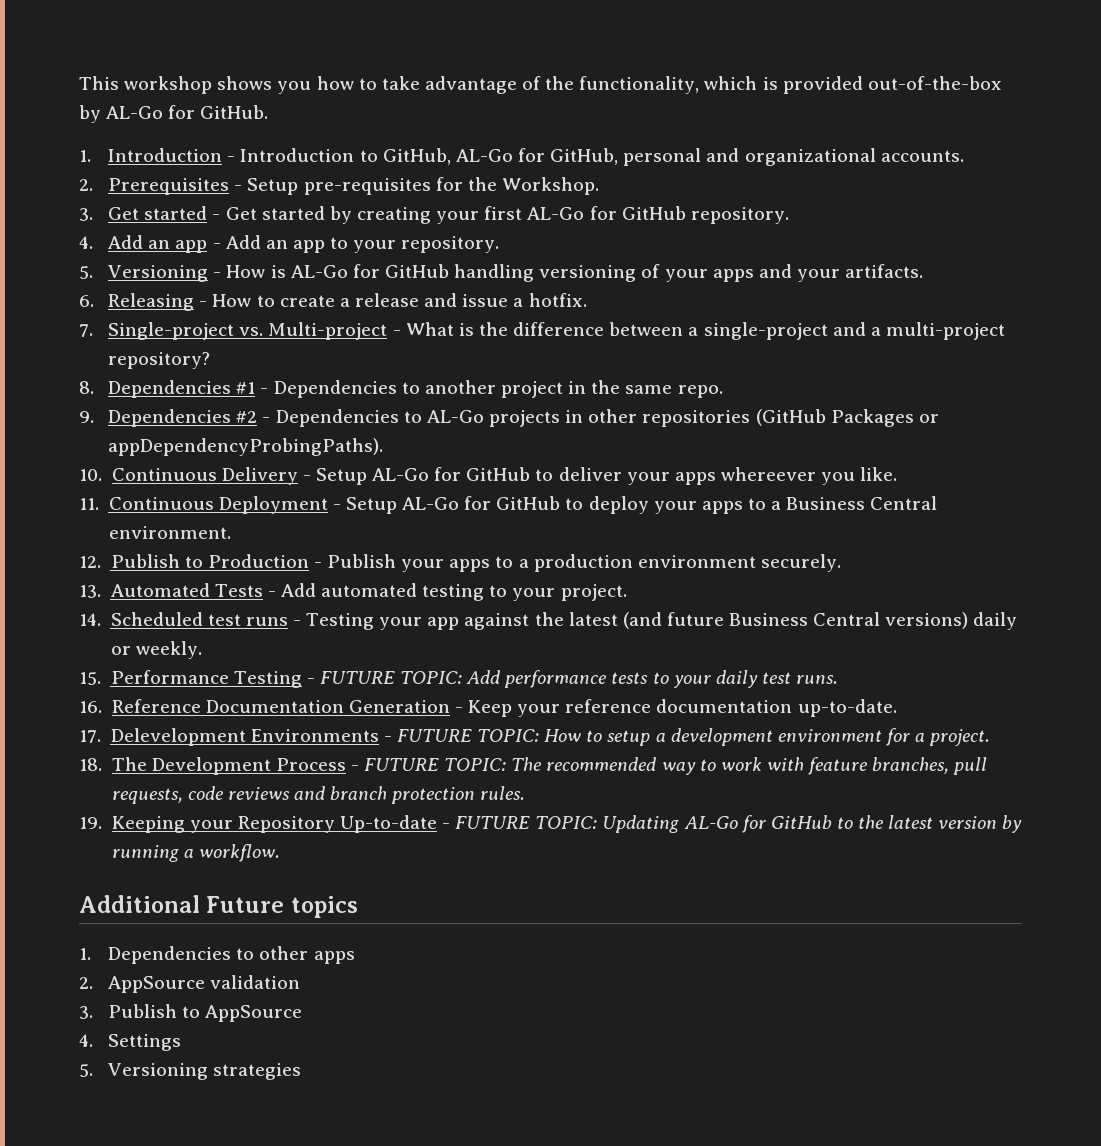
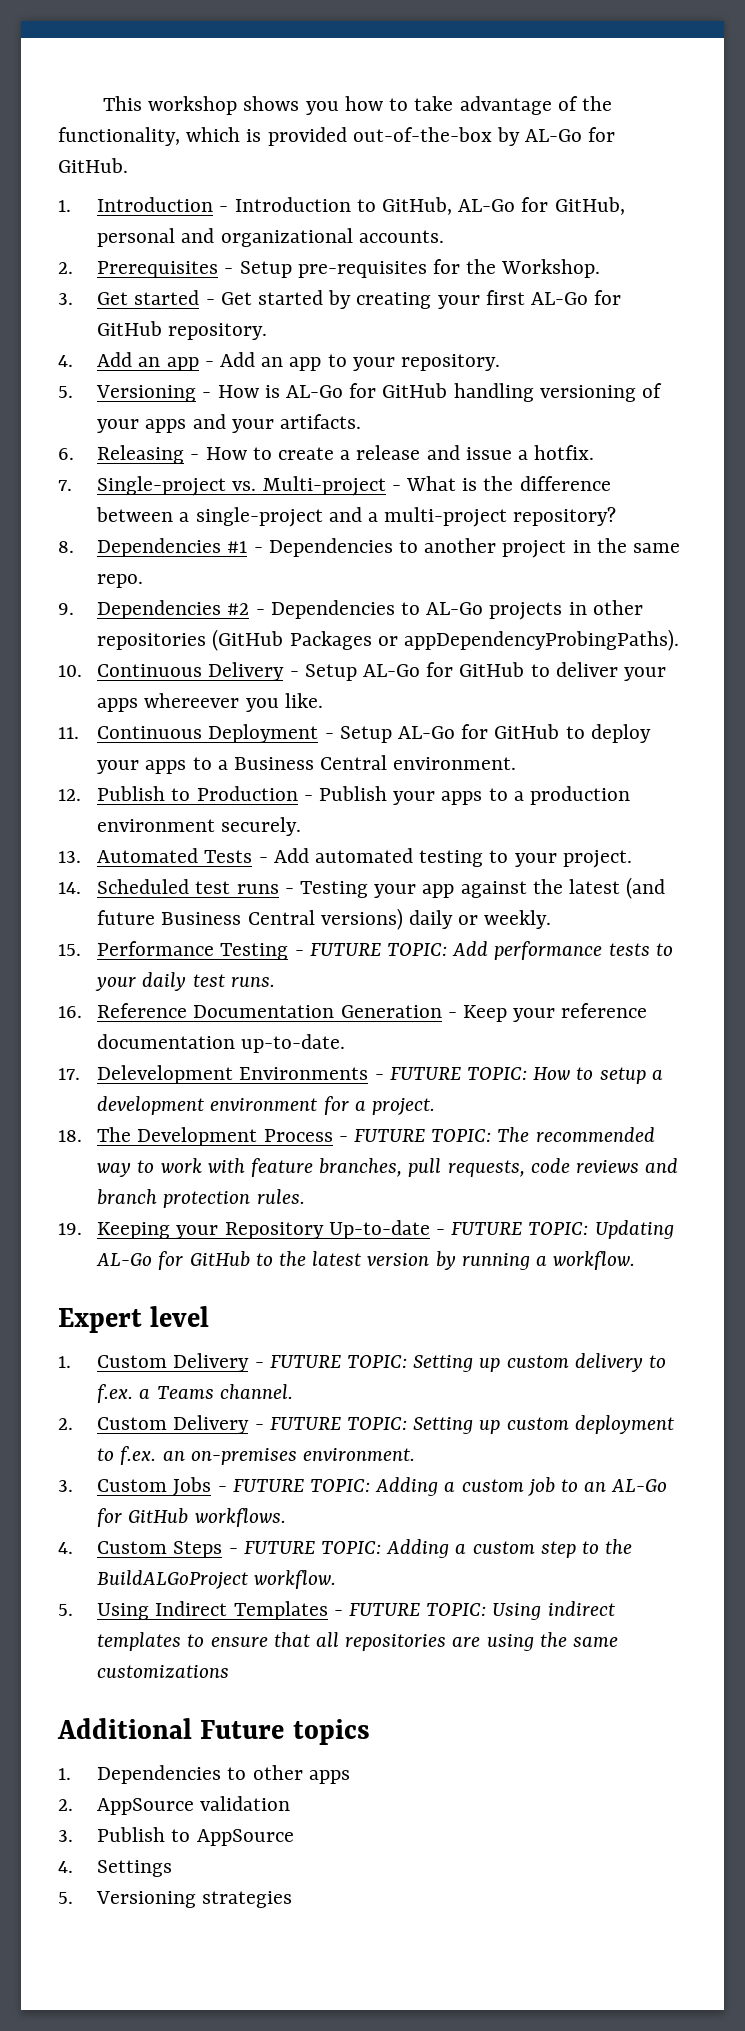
(280, 853) none -> [58,1306,210,1333] [58,1353,667,1372] [97,1384,293,1403] [58,1415,674,1434] [97,1446,415,1465] [58,1477,668,1496] [97,1508,286,1527] [58,1539,633,1558] [97,1570,337,1589] [58,1601,615,1620] [97,1632,619,1651] [97,1665,230,1678] // Expert level // 1. Custom Delivery - FUTURE TOPIC: Setting up custom delivery to f.ex. a Teams channel. // 2. Custom Delivery - FUTURE TOPIC: Setting up custom deployment to f.ex. an on-premises environment. // 3. Custom Jobs - FUTURE TOPIC: Adding a custom job to an AL-Go for GitHub workflows. // 4. Custom Steps - FUTURE TOPIC: Adding a custom step to the BuildALGoProject workflow. // 5. Using Indirect Templates - FUTURE TOPIC: Using indirect templates to ensure that all repositories are using the same customizations

